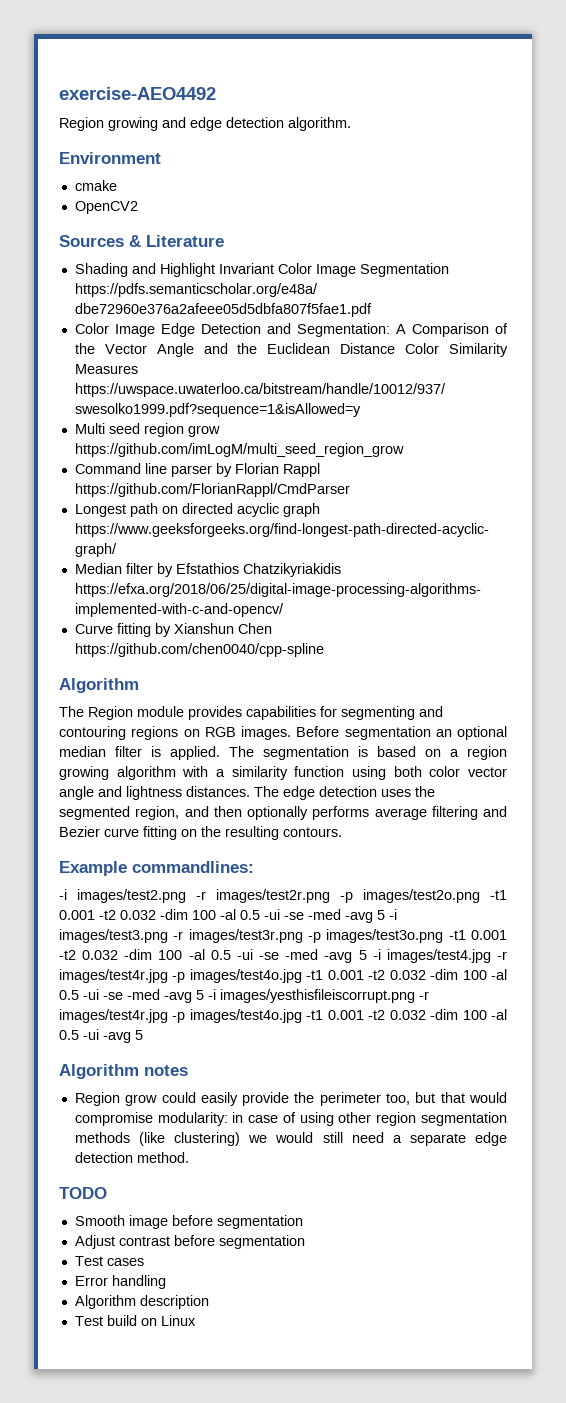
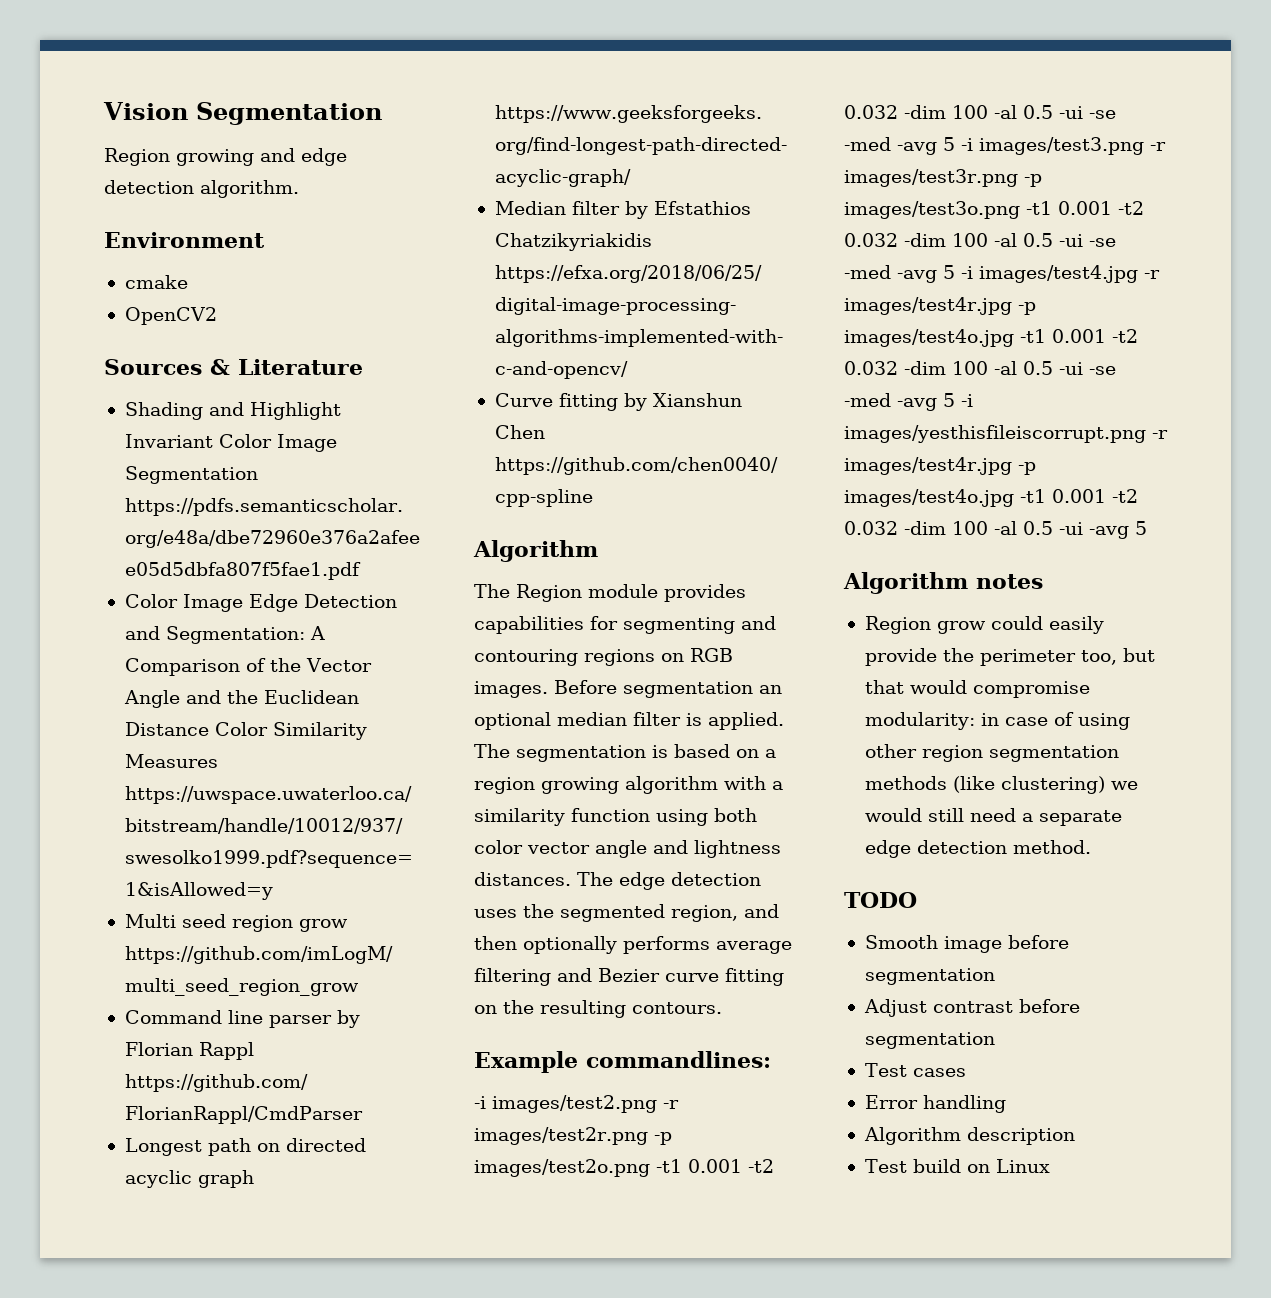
[59,87,216,100] exercise-AEO4492 -> [103,102,382,125] Vision Segmentation

